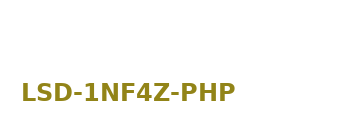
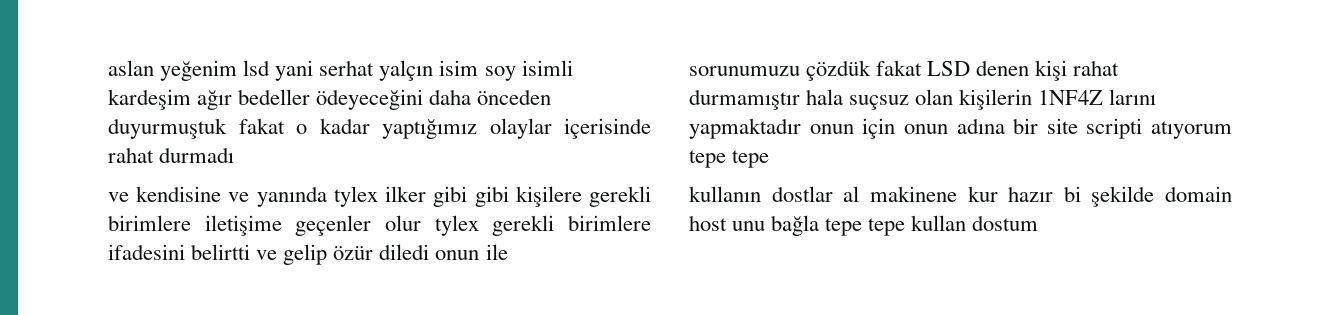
[21,83,236,101] LSD-1NF4Z-PHP -> [108,60,573,81] [108,89,552,110] [108,118,651,139] [108,147,235,163] [108,186,651,207] [108,215,651,236] [108,244,508,265] [689,60,1120,81] [689,89,1157,110] [689,118,1232,139] [689,150,770,168] [689,186,1232,207] [689,215,1039,236] aslan yeğenim lsd yani serhat yalçın isim soy isimli kardeşim ağır bedeller ödeyeceğini daha önceden duyurmuştuk fakat o kadar yaptığımız olaylar içerisinde rahat durmadı // ve kendisine ve yanında tylex ilker gibi gibi kişilere gerekli birimlere iletişime geçenler olur tylex gerekli birimlere ifadesini belirtti ve gelip özür diledi onun ile // sorunumuzu çözdük fakat LSD denen kişi rahat durmamıştır hala suçsuz olan kişilerin 1NF4Z larını yapmaktadır onun için onun adına bir site scripti atıyorum tepe tepe // kullanın dostlar al makinene kur hazır bi şekilde domain host unu bağla tepe tepe kullan dostum

